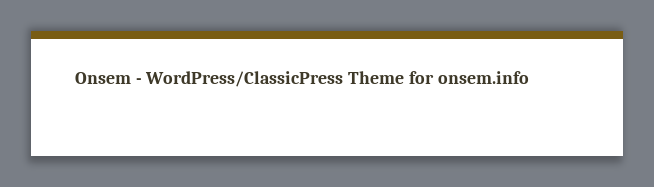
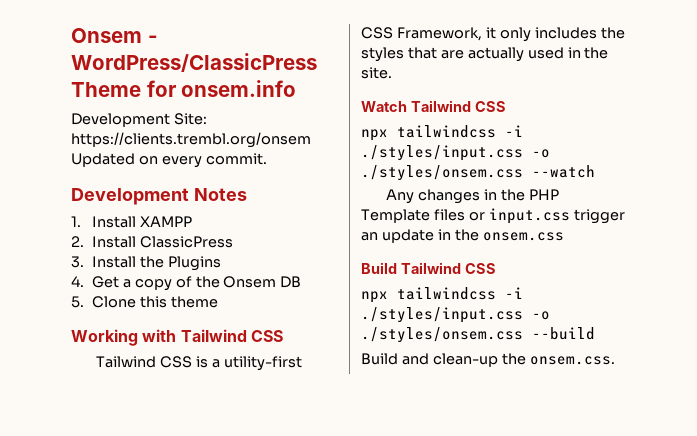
(529, 77) none -> [71,113,207,127] [71,132,311,148] [71,153,267,168] [71,188,247,205] [71,216,192,228] [71,236,233,248] [71,256,221,271] [71,276,302,291] [71,296,218,308] [71,329,283,346] [96,356,302,371] [361,27,625,42] [361,47,609,62] [361,67,392,79] [361,100,506,112] [361,125,523,141] [361,145,550,161] [361,165,595,181] [386,189,559,204] [361,208,625,224] [361,229,564,243] [361,262,496,274] [361,287,523,303] [361,307,550,323] [361,327,595,343] [361,353,615,367] // Development Site: https://clients.trembl.org/onsem Updated on every commit. // Development Notes // 1. Install XAMPP // 2. Install ClassicPress // 3. Install the Plugins // 4. Get a copy of the Onsem DB // 5. Clone this theme // Working with Tailwind CSS // Tailwind CSS is a utility-first CSS Framework, it only includes the styles that are actually used in the site. // Watch Tailwind CSS // npx tailwindcss -i ./styles/input.css -o ./styles/onsem.css --watch // Any changes in the PHP Template files or input.css trigger an update in the onsem.css // Build Tailwind CSS // npx tailwindcss -i ./styles/input.css -o ./styles/onsem.css --build // Build and clean-up the onsem.css.

